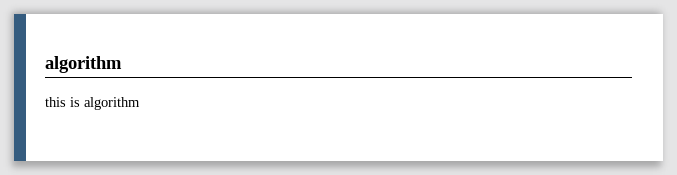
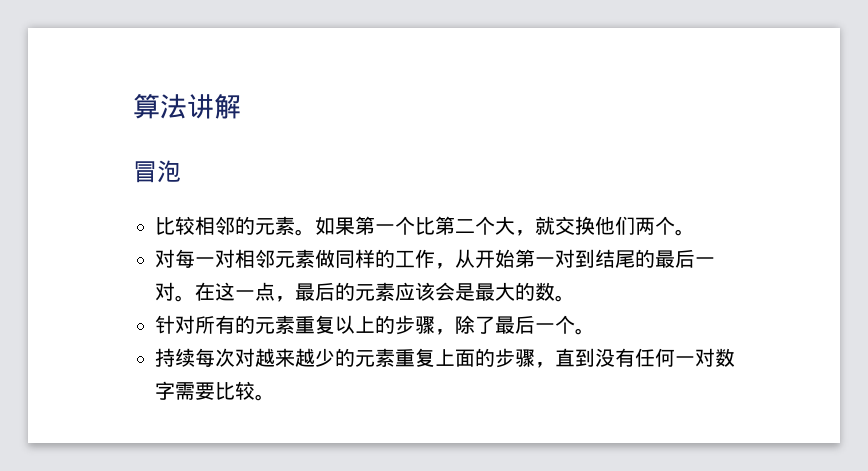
[45,56,122,73] [45,97,140,110] algorithm // this is algorithm -> [133,93,241,119] [133,160,181,183] [155,216,695,236] [155,249,715,269] [155,282,575,302] [155,315,595,335] [155,348,735,368] [155,381,275,401] 算法讲解 // 冒泡 // 比较相邻的元素。如果第一个比第二个大，就交换他们两个。 // 对每一对相邻元素做同样的工作，从开始第一对到结尾的最后一对。在这一点，最后的元素应该会是最大的数。 // 针对所有的元素重复以上的步骤，除了最后一个。 // 持续每次对越来越少的元素重复上面的步骤，直到没有任何一对数字需要比较。

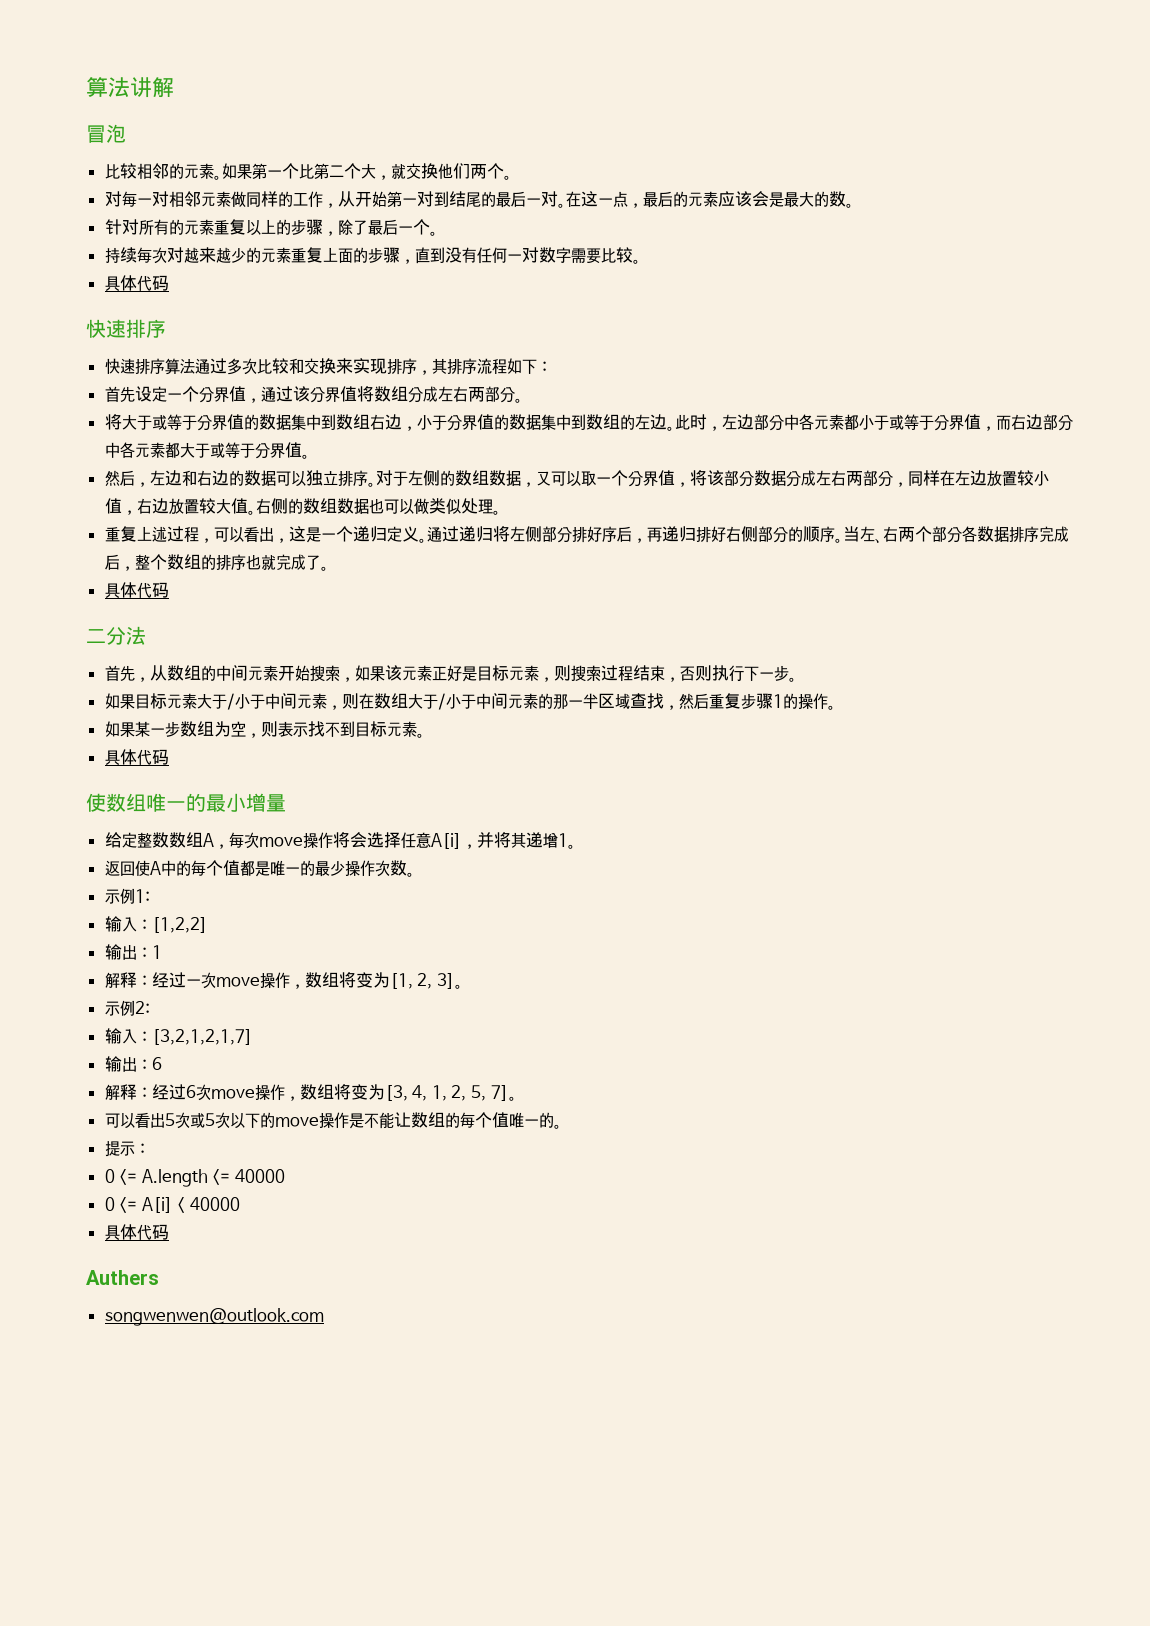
(275, 397) none -> [104,275,169,292] [86,319,166,338] [104,358,552,375] [104,386,523,403] [104,414,1073,431] [104,442,310,459] [104,470,1049,487] [104,498,501,515] [104,526,1069,544] [104,554,329,571] [104,582,169,599] [86,626,146,645] [104,665,797,682] [104,693,836,710] [104,721,425,738] [104,749,169,766] [86,793,286,812] [104,832,576,849] [104,860,415,877] [104,888,150,904] [104,916,208,933] [104,944,162,960] [104,972,463,989] [104,1000,150,1016] [104,1028,253,1045] [104,1056,162,1072] [104,1084,517,1101] [104,1112,562,1129] [104,1141,150,1157] [104,1169,286,1187] [104,1197,241,1213] [104,1224,169,1241] [86,1270,159,1285] [104,1308,324,1326] // 具体代码 // 快速排序 // 快速排序算法通过多次比较和交换来实现排序，其排序流程如下： // 首先设定一个分界值，通过该分界值将数组分成左右两部分。 // 将大于或等于分界值的数据集中到数组右边，小于分界值的数据集中到数组的左边。此时，左边部分中各元素都小于或等于分界值，而右边部分中各元素都大于或等于分界值。 // 然后，左边和右边的数据可以独立排序。对于左侧的数组数据，又可以取一个分界值，将该部分数据分成左右两部分，同样在左边放置较小值，右边放置较大值。右侧的数组数据也可以做类似处理。 // 重复上述过程，可以看出，这是一个递归定义。通过递归将左侧部分排好序后，再递归排好右侧部分的顺序。当左、右两个部分各数据排序完成后，整个数组的排序也就完成了。 // 具体代码 // 二分法 // 首先，从数组的中间元素开始搜索，如果该元素正好是目标元素，则搜索过程结束，否则执行下一步。 // 如果目标元素大于/小于中间元素，则在数组大于/小于中间元素的那一半区域查找，然后重复步骤1的操作。 // 如果某一步数组为空，则表示找不到目标元素。 // 具体代码 // 使数组唯一的最小增量 // 给定整数数组A，每次move操作将会选择任意A[i]，并将其递增1。 // 返回使A中的每个值都是唯一的最少操作次数。 // 示例1: // 输入：[1,2,2] // 输出：1 // 解释：经过一次move操作，数组将变为[1, 2, 3]。 // 示例2: // 输入：[3,2,1,2,1,7] // 输出：6 // 解释：经过6次move操作，数组将变为[3, 4, 1, 2, 5, 7]。 // 可以看出5次或5次以下的move操作是不能让数组的每个值唯一的。 // 提示： // 0 <= A.length <= 40000 // 0 <= A[i] < 40000 // 具体代码 // Authers // songwenwen@outlook.com

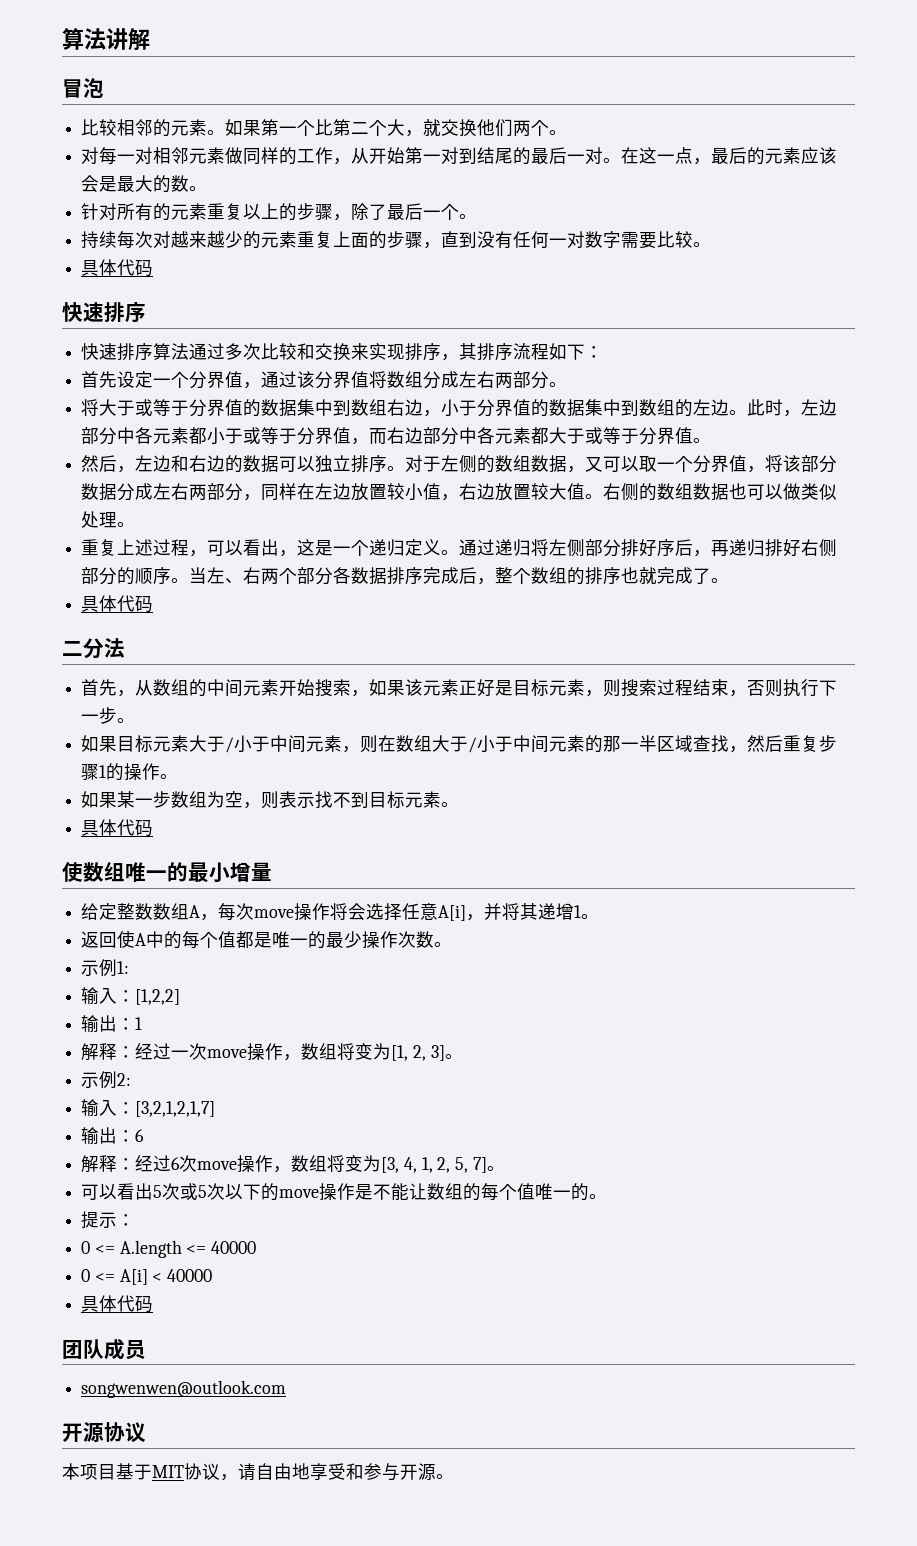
[86,1270,159,1285] Authers -> [62,1338,146,1360] 团队成员
(324, 1317) none -> [62,1422,146,1443] [62,1463,454,1481] // 开源协议 // 本项目基于MIT协议，请自由地享受和参与开源。

